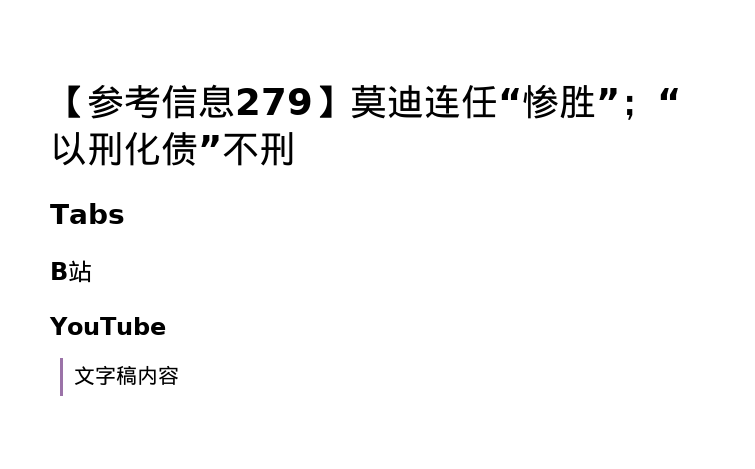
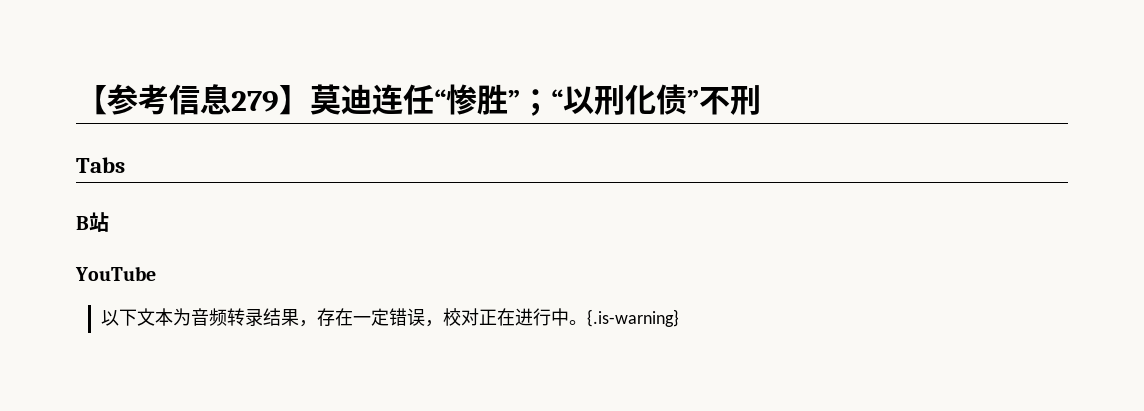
[73,365,179,386] 文字稿内容 -> [100,308,679,327] 以下文本为音频转录结果，存在一定错误，校对正在进行中。{.is-warning}

